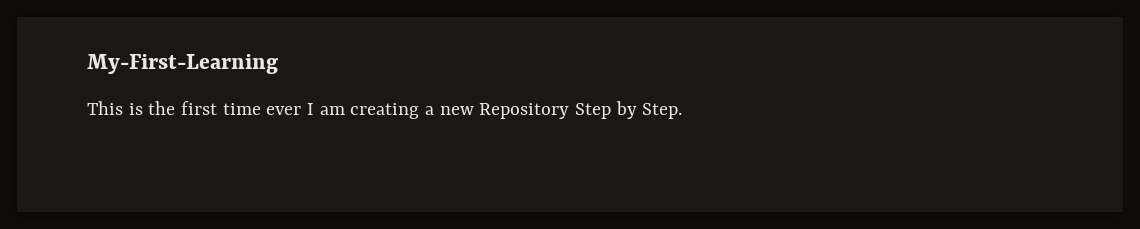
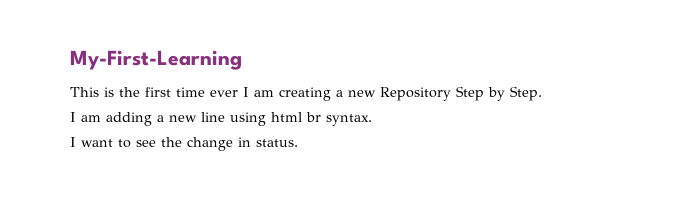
(683, 111) none -> [70,112,372,126] [70,137,298,151] // I am adding a new line using html br syntax. // I want to see the change in status.

